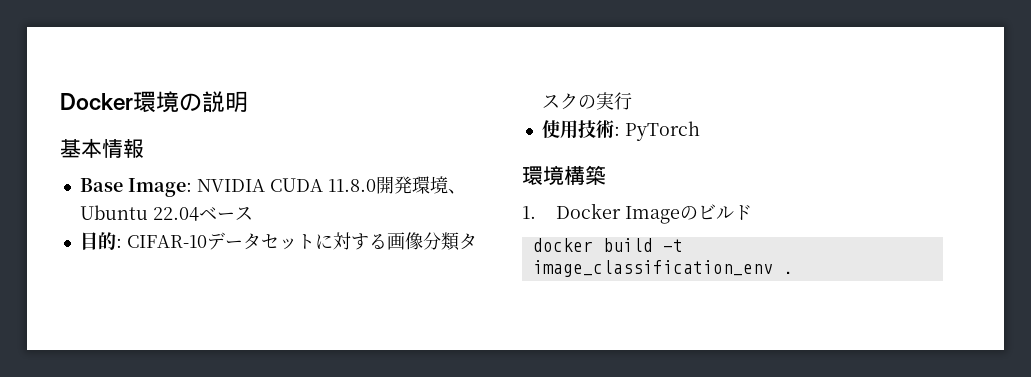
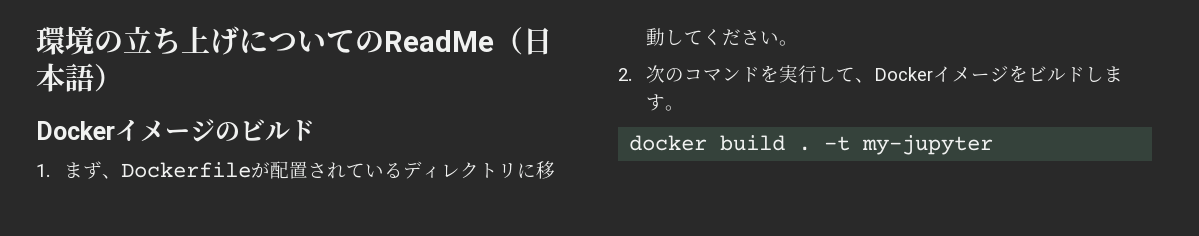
[60,91,248,113] [60,138,144,158] [79,176,466,197] [79,205,253,221] [79,232,477,251] [541,92,632,110] [541,120,700,141] [522,165,606,185] [522,203,752,224] Docker環境の説明 // 基本情報 // Base Image: NVIDIA CUDA 11.8.0開発環境、Ubuntu 22.04ベース // 目的: CIFAR-10データセットに対する画像分類タスクの実行 // 使用技術: PyTorch // 環境構築 // 1. Docker Imageのビルド -> [36,26,552,55] [36,63,123,92] [36,119,315,142] [36,161,555,179] [645,28,798,46] [618,65,1123,83] [645,94,684,111] 環境の立ち上げについてのReadMe（日本語） // Dockerイメージのビルド // 1.まず、Dockerfileが配置されているディレクトリに移動してください。 // 2.次のコマンドを実行して、Dockerイメージをビルドします。
[662,239,683,252] [532,260,793,277] -t image_classification_env . -> [798,135,994,155] . -t my-jupyter

